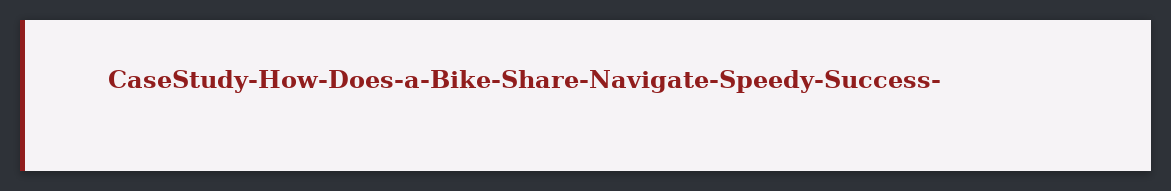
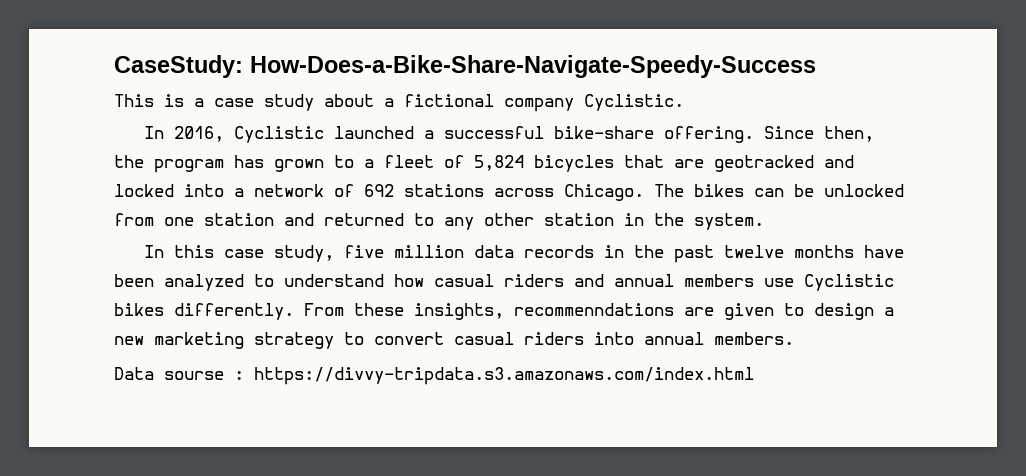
[108,70,941,93] CaseStudy-How-Does-a-Bike-Share-Navigate-Speedy-Success- -> [114,55,816,78] [114,94,684,112] [144,126,875,143] [114,155,854,173] [114,184,904,201] [114,213,764,230] [144,245,905,263] [114,274,894,291] [114,303,894,320] [114,332,794,349] [114,367,754,385] CaseStudy: How-Does-a-Bike-Share-Navigate-Speedy-Success // This is a case study about a fictional company Cyclistic. // In 2016, Cyclistic launched a successful bike-share offering. Since then, the program has grown to a fleet of 5,824 bicycles that are geotracked and locked into a network of 692 stations across Chicago. The bikes can be unlocked from one station and returned to any other station in the system. // In this case study, five million data records in the past twelve months have been analyzed to understand how casual riders and annual members use Cyclistic bikes differently. From these insights, recommenndations are given to design a new marketing strategy to convert casual riders into annual members. // Data sourse : https://divvy-tripdata.s3.amazonaws.com/index.html

